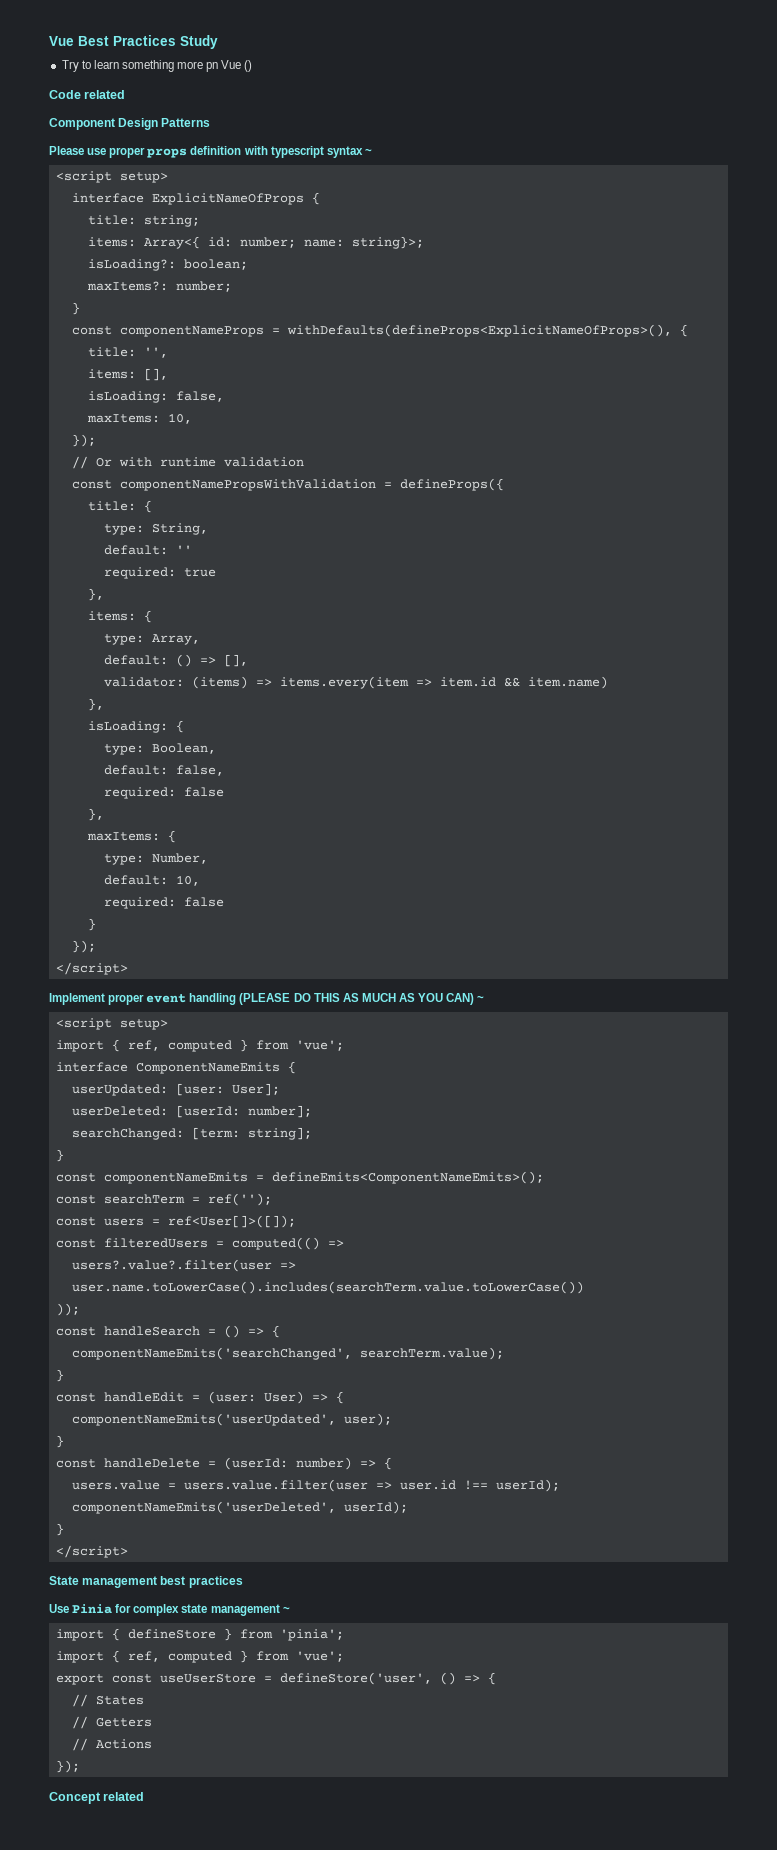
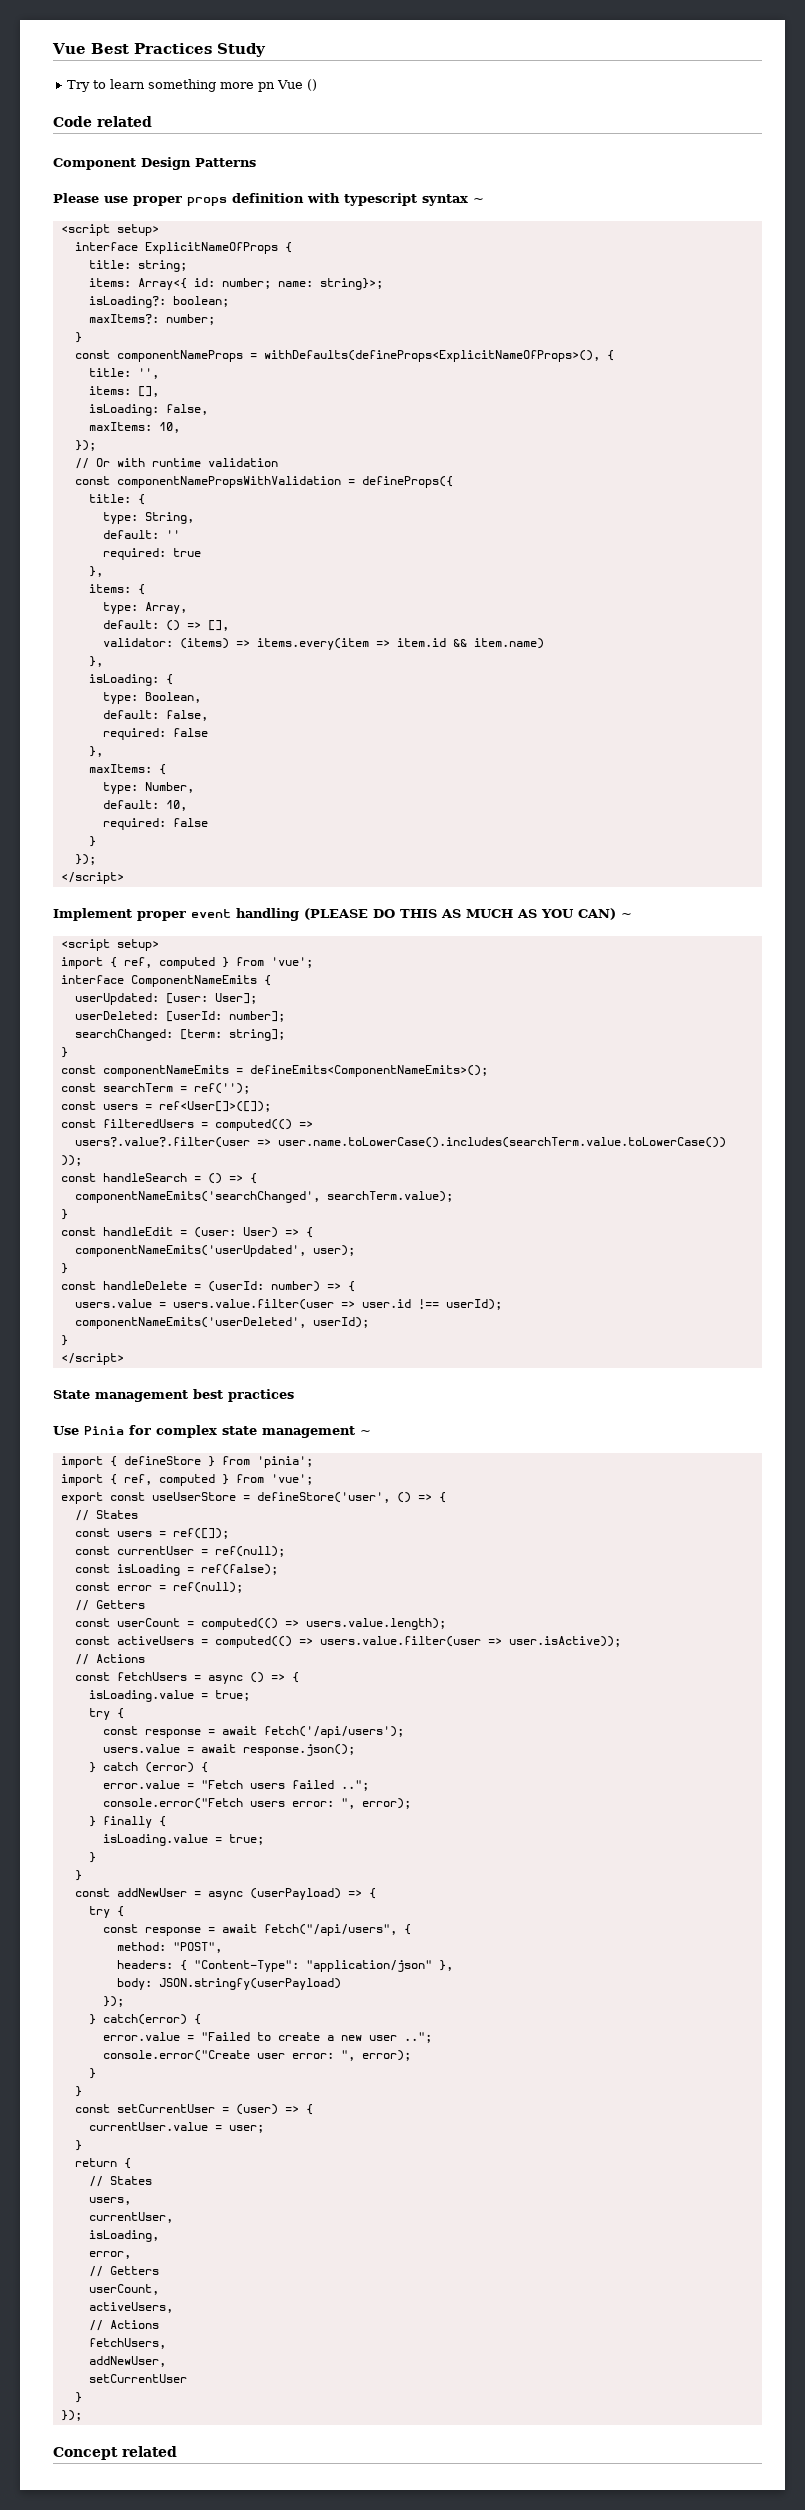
[71,1716,152,1729] [71,1738,152,1751] // Getters // // Actions -> [74,1528,229,1539] [74,1546,285,1557] [74,1564,278,1576] [74,1582,243,1593] [74,1600,145,1611] [74,1618,446,1630] [74,1636,621,1648] [74,1654,145,1665] [74,1672,299,1684] [88,1690,250,1702] [88,1708,124,1720] [102,1726,404,1738] [102,1744,355,1756] [88,1762,208,1773] [102,1780,369,1791] [102,1798,411,1809] [88,1816,166,1828] [102,1834,264,1846] [88,1852,96,1863] [74,1870,82,1881] [74,1888,376,1900] [88,1906,124,1918] [102,1924,411,1936] [116,1942,222,1953] [116,1960,453,1972] [116,1978,341,1990] [102,1996,124,2007] [88,2014,201,2025] [102,2032,432,2043] [102,2050,411,2061] [88,2068,96,2079] [74,2086,82,2097] [74,2104,313,2115] [88,2122,264,2133] [74,2140,82,2151] [74,2158,131,2169] [88,2176,152,2187] [88,2197,131,2205] [88,2212,173,2223] [88,2230,159,2242] [88,2251,131,2259] [88,2266,159,2277] [88,2284,159,2295] [88,2302,173,2313] [88,2320,159,2331] [88,2338,166,2349] [88,2356,166,2367] [88,2374,187,2383] [74,2392,82,2403] const users = ref([]); // const currentUser = ref(null); // const isLoading = ref(false); // const error = ref(null); // // Getters // const userCount = computed(() => users.value.length); // const activeUsers = computed(() => users.value.filter(user => user.isActive)); // // Actions // const fetchUsers = async () => { // isLoading.value = true; // try { // const response = await fetch('/api/users'); // users.value = await response.json(); // } catch (error) { // error.value = "Fetch users failed .."; // console.error("Fetch users error: ", error); // } finally { // isLoading.value = true; // } // } // const addNewUser = async (userPayload) => { // try { // const response = await fetch("/api/users", { // method: "POST", // headers: { "Content-Type": "application/json" }, // body: JSON.stringfy(userPayload) // }); // } catch(error) { // error.value = "Failed to create a new user .."; // console.error("Create user error: ", error); // } // } // const setCurrentUser = (user) => { // currentUser.value = user; // } // return { // // States // users, // currentUser, // isLoading, // error, // // Getters // userCount, // activeUsers, // // Actions // fetchUsers, // addNewUser, // setCurrentUser // }

